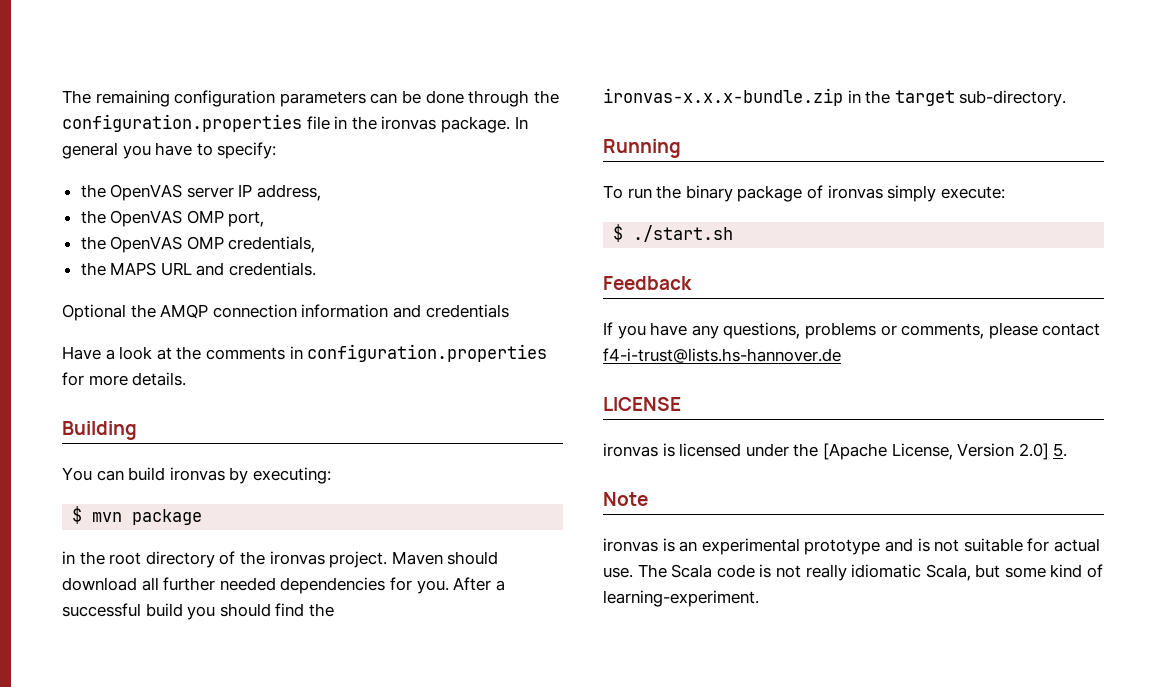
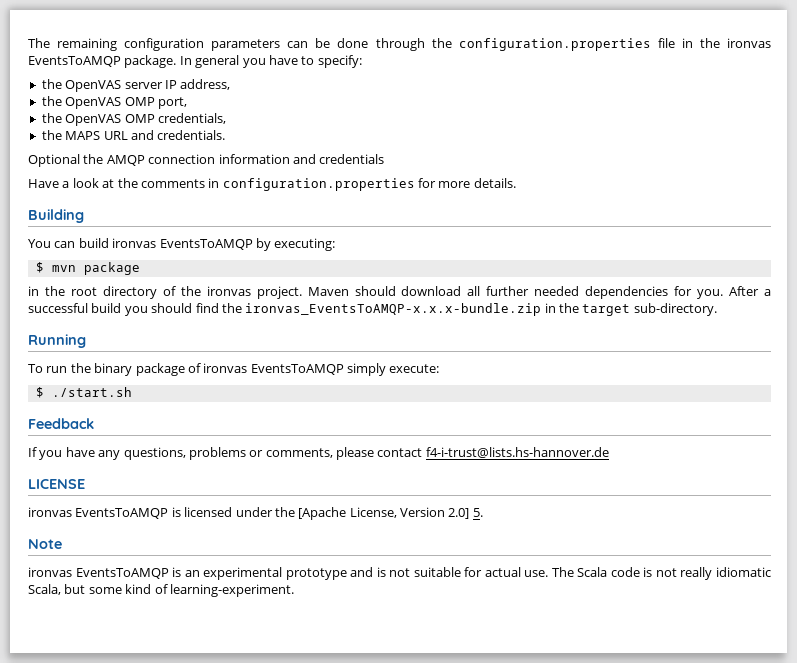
(437, 123) none -> [28,56,121,67] EventsToAMQP
(225, 474) none -> [159,239,253,250] EventsToAMQP
[603,88,843,106] ironvas-x.x.x-bundle.zip -> [245,303,542,316] ironvas_EventsToAMQP-x.x.x-bundle.zip
(883, 192) none -> [250,364,344,375] EventsToAMQP
(658, 450) none -> [75,508,169,519] EventsToAMQP
(658, 545) none -> [75,568,169,579] EventsToAMQP

